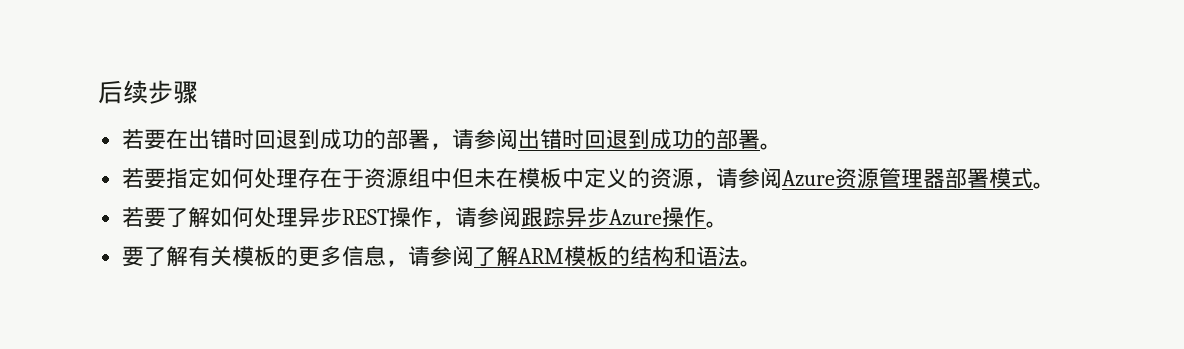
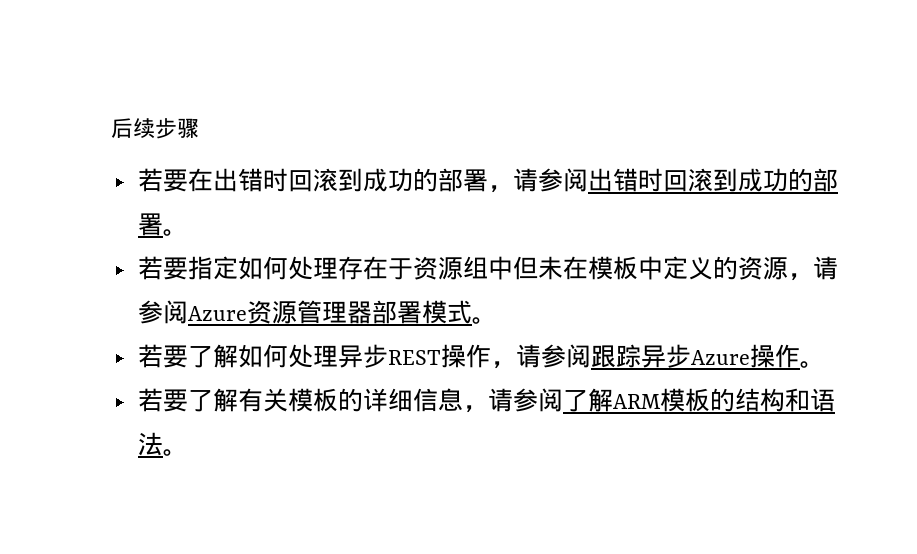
[276,129,299,149] 退 -> [312,168,338,192] 滚
[606,129,629,149] 退 -> [687,168,713,192] 滚
(729, 224) none -> [137,388,163,412] 若
[298,246,343,267] 更多 -> [362,388,413,412] 详细

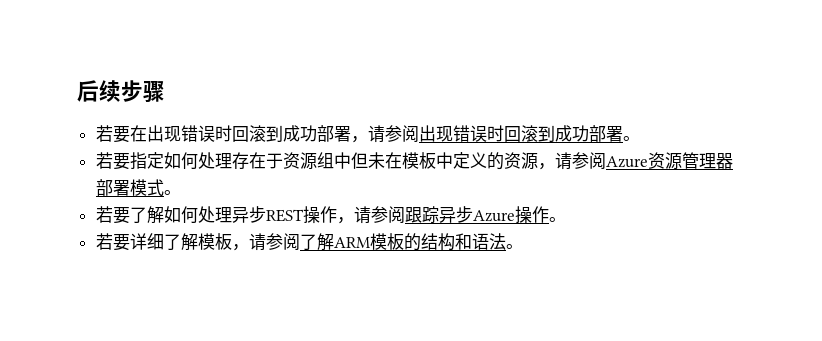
[237,168,438,192] 错时回滚到成功的 -> [163,125,317,142] 现错误时回滚到成功
[612,168,813,192] 错时回滚到成功的 -> [435,125,589,142] 现错误时回滚到成功
[187,388,463,412] 了解有关模板的详细信息 -> [129,233,232,251] 详细了解模板

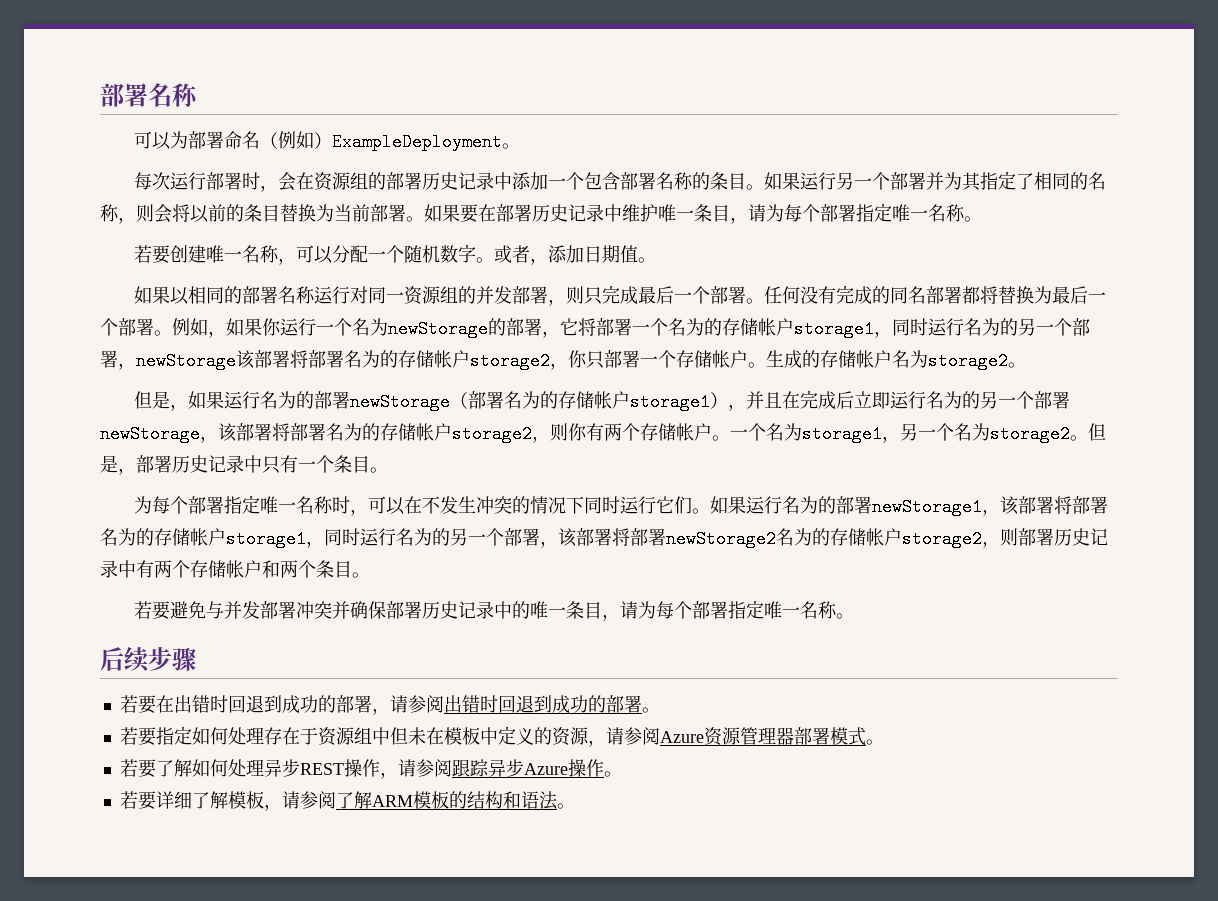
[77,80,165,102] [95,125,589,143] 后续步骤 // 若要在出现错误时回滚到成功部署，请参阅出现错误时回滚到成功 -> [100,83,198,107] [133,131,520,151] [133,171,1106,192] [100,203,982,224] [133,244,656,265] [133,285,1106,306] [100,318,1090,338] [100,350,1026,370] [133,390,1070,411] [100,423,1106,443] [100,455,388,475] [133,495,1108,516] [100,528,1108,548] [100,560,370,578] [133,600,854,621] [100,647,196,672] [119,695,606,715] 部署名称 // 可以为部署命名（例如）ExampleDeployment。 // 每次运行部署时，会在资源组的部署历史记录中添加一个包含部署名称的条目。如果运行另一个部署并为其指定了相同的名称，则会将以前的条目替换为当前部署。如果要在部署历史记录中维护唯一条目，请为每个部署指定唯一名称。 // 若要创建唯一名称，可以分配一个随机数字。或者，添加日期值。 // 如果以相同的部署名称运行对同一资源组的并发部署，则只完成最后一个部署。任何没有完成的同名部署都将替换为最后一个部署。例如，如果你运行一个名为newStorage的部署，它将部署一个名为的存储帐户storage1，同时运行名为的另一个部署，newStorage该部署将部署名为的存储帐户storage2，你只部署一个存储帐户。生成的存储帐户名为storage2。 // 但是，如果运行名为的部署newStorage（部署名为的存储帐户storage1），并且在完成后立即运行名为的另一个部署newStorage，该部署将部署名为的存储帐户storage2，则你有两个存储帐户。一个名为storage1，另一个名为storage2。但是，部署历史记录中只有一个条目。 // 为每个部署指定唯一名称时，可以在不发生冲突的情况下同时运行它们。如果运行名为的部署newStorage1，该部署将部署名为的存储帐户storage1，同时运行名为的另一个部署，该部署将部署newStorage2名为的存储帐户storage2，则部署历史记录中有两个存储帐户和两个条目。 // 若要避免与并发部署冲突并确保部署历史记录中的唯一条目，请为每个部署指定唯一名称。 // 后续步骤 // 若要在出错时回退到成功的部署，请参阅出错时回退到成功的

